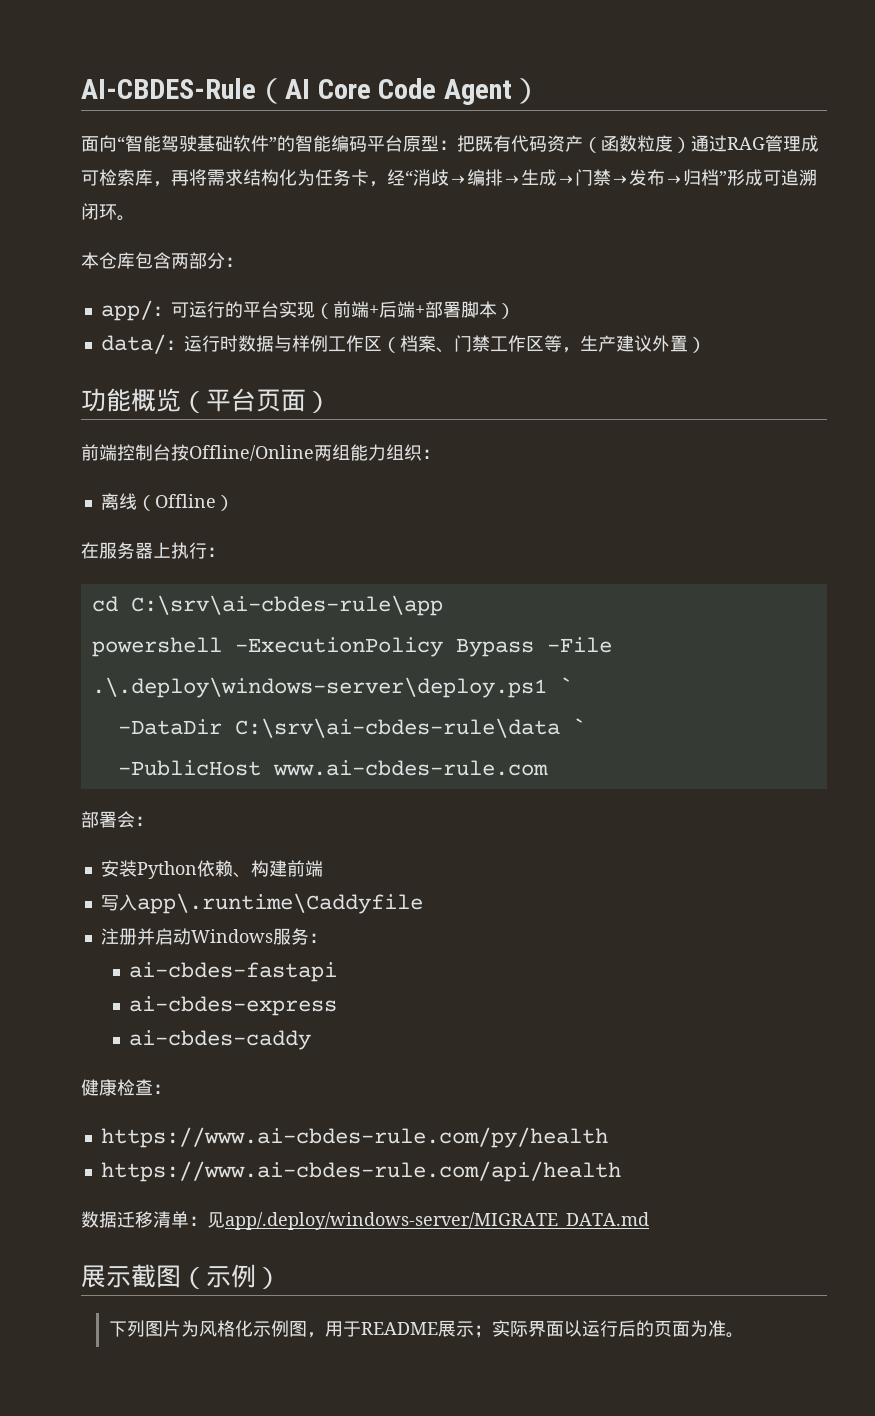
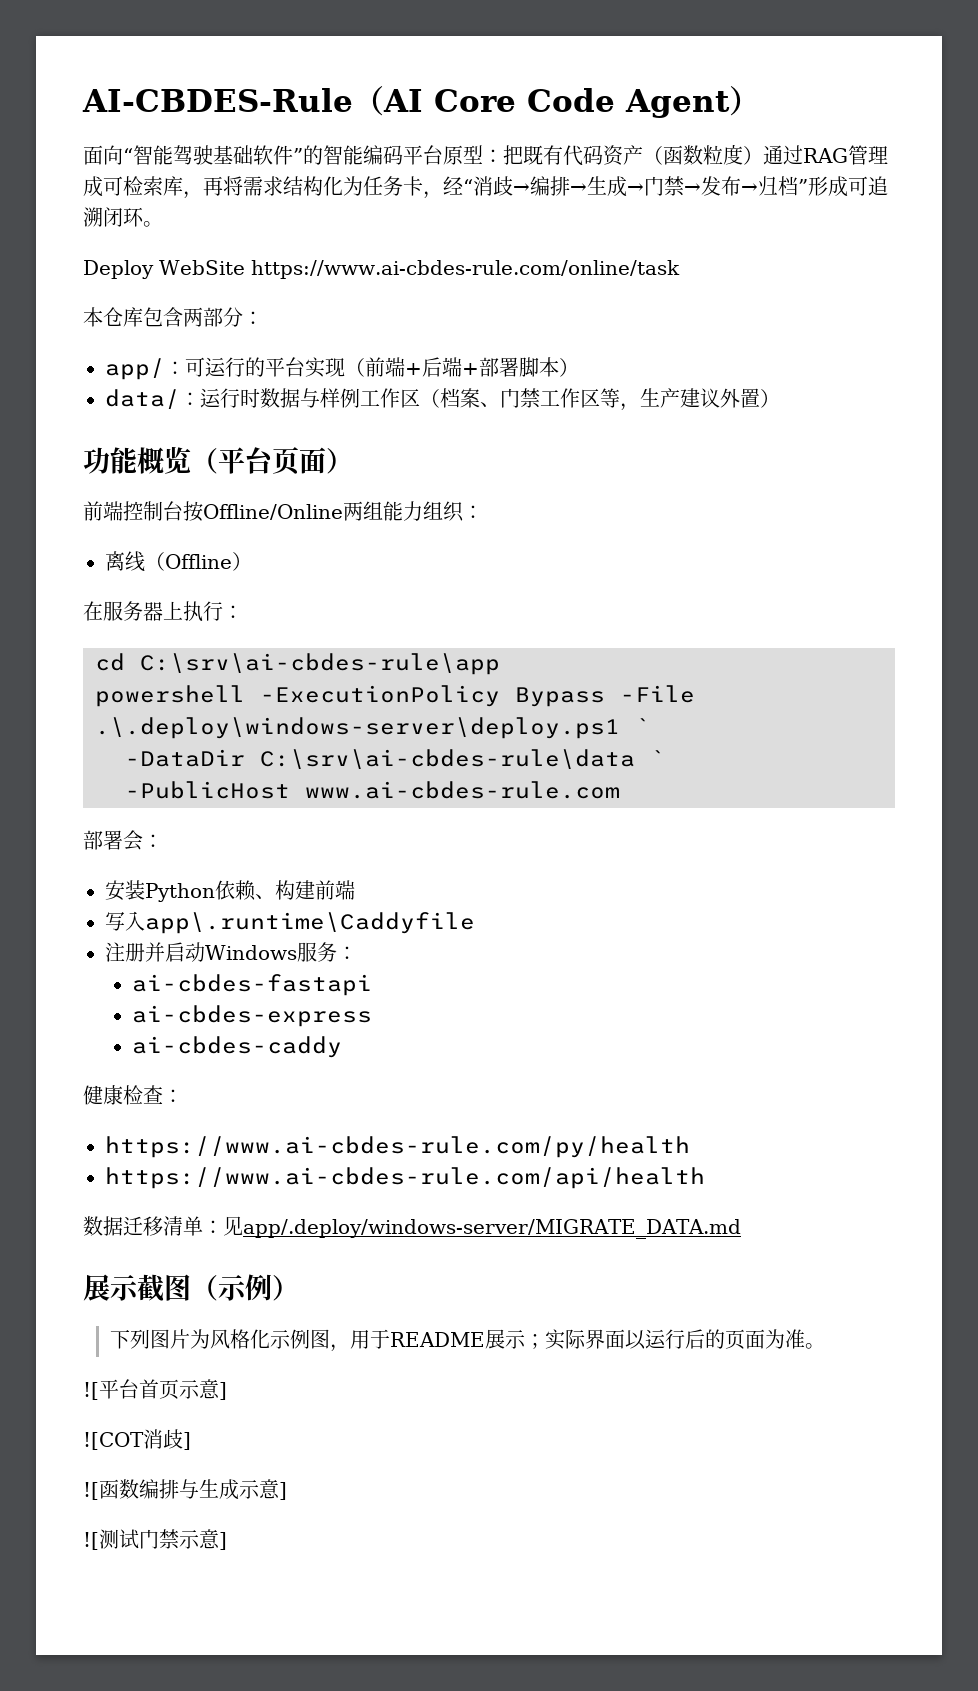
(135, 218) none -> [83,260,680,279] // Deploy WebSite https://www.ai-cbdes-rule.com/online/task
(744, 1335) none -> [83,1379,227,1400] [83,1429,191,1450] [83,1479,287,1500] [83,1529,227,1550] // ![平台首页示意] // ![COT消歧] // ![函数编排与生成示意] // ![测试门禁示意]

